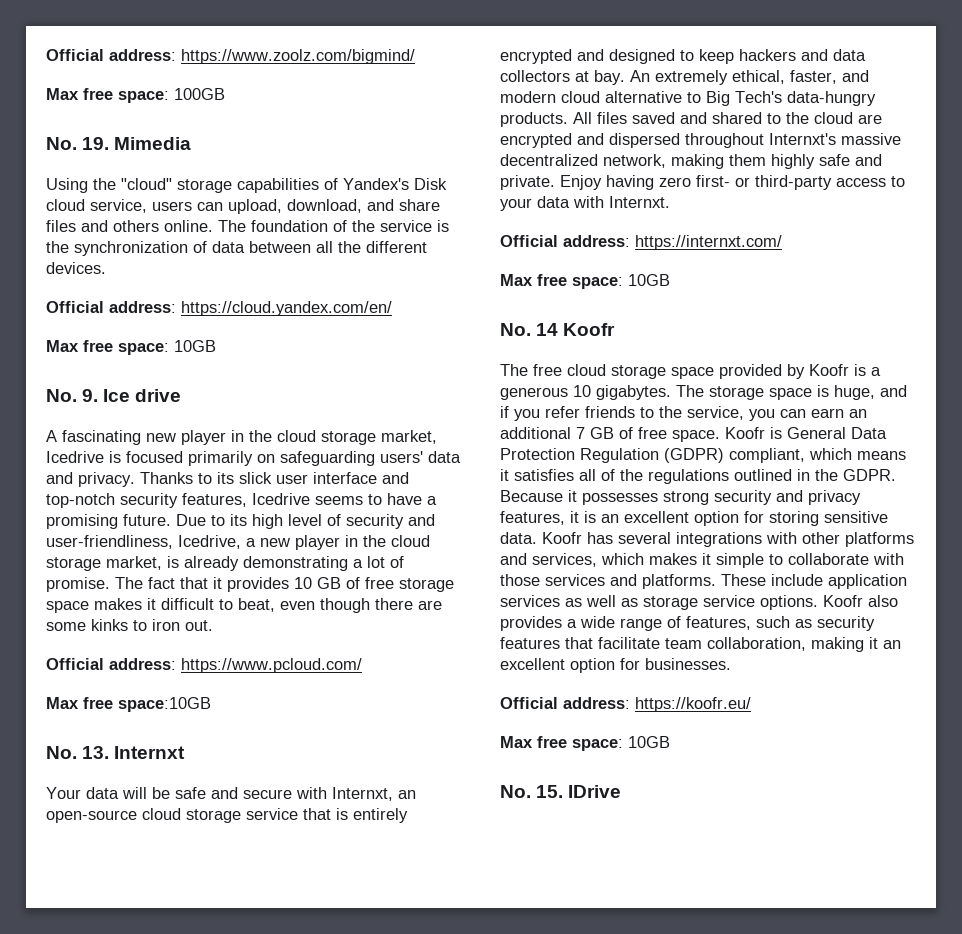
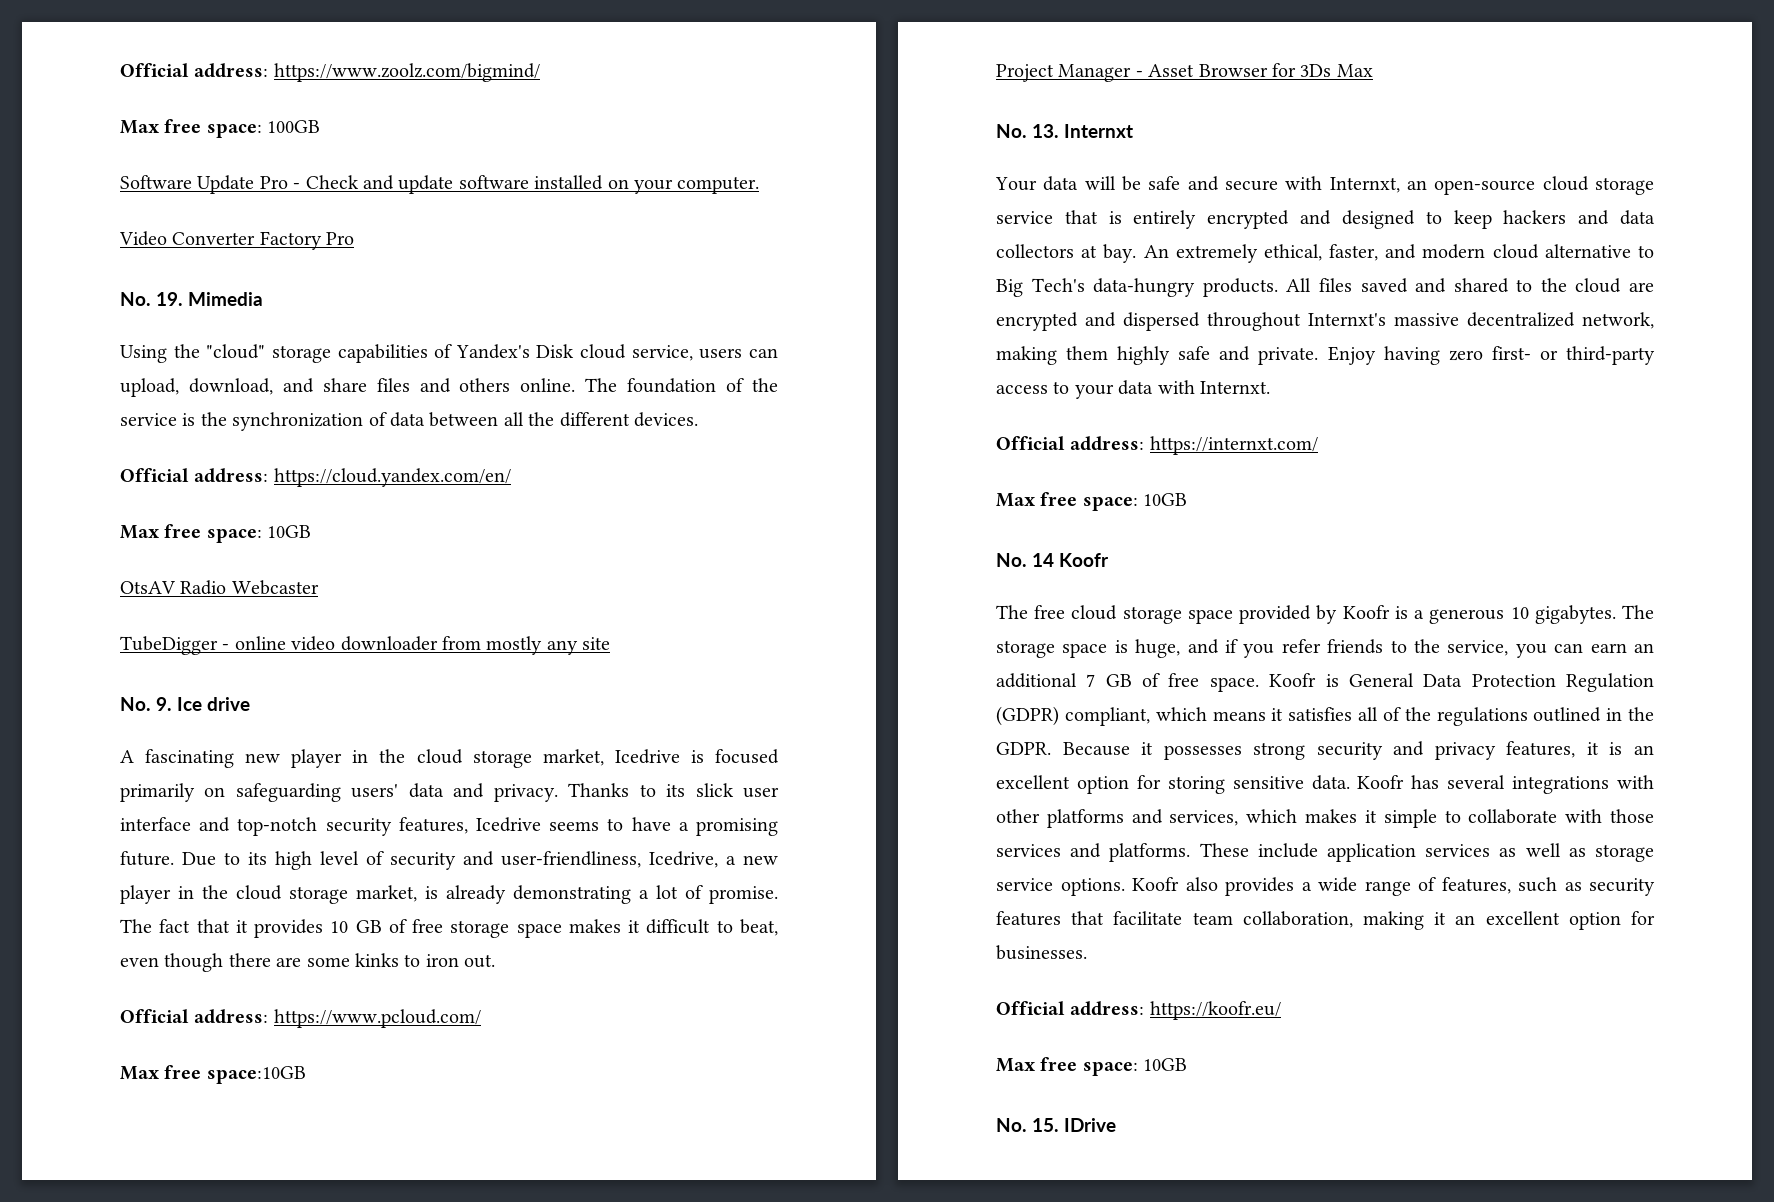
(225, 94) none -> [120,175,760,194] [119,231,355,250] // Software Update Pro - Check and update software installed on your computer. // Video Converter Factory Pro
(216, 346) none -> [120,580,319,595] [120,636,611,655] // OtsAV Radio Webcaster // TubeDigger - online video downloader from mostly any site
(211, 704) none -> [996,63,1373,82] // Project Manager - Asset Browser for 3Ds Max

